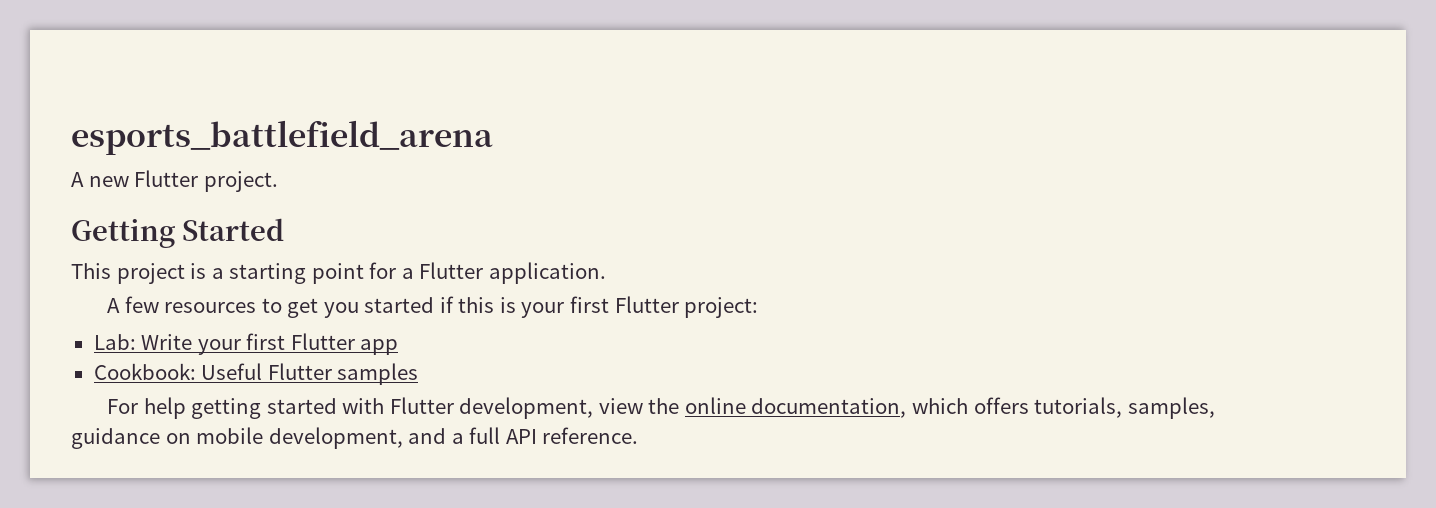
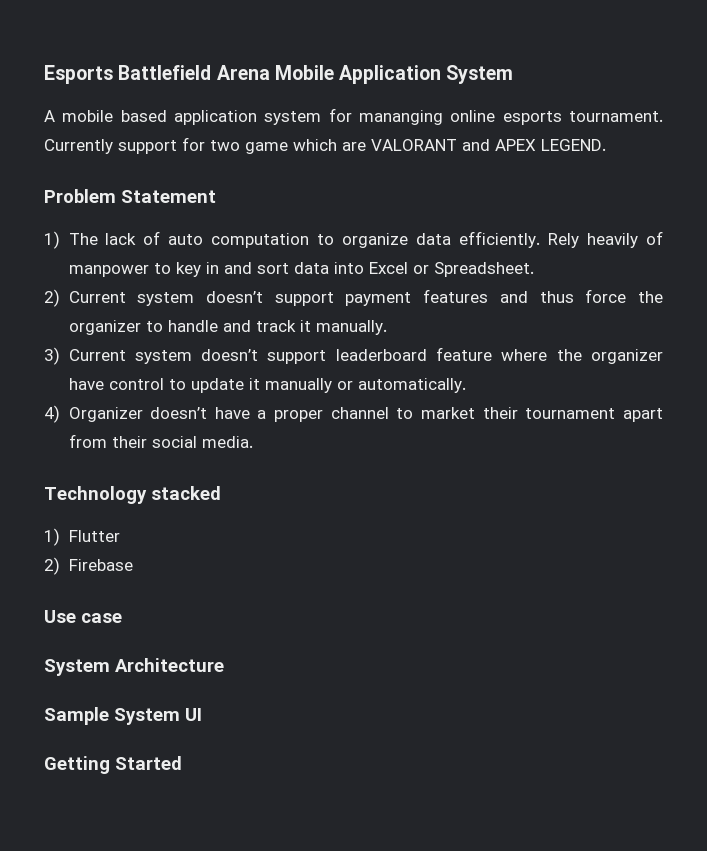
[71,120,493,155] [71,170,278,192] [71,218,285,248] [71,262,606,284] [107,296,759,318] [93,333,399,355] [93,363,419,385] [107,397,1215,419] [71,427,639,449] esports_battlefield_arena // A new Flutter project. // Getting Started // This project is a starting point for a Flutter application. // A few resources to get you started if this is your first Flutter project: // Lab: Write your first Flutter app // Cookbook: Useful Flutter samples // For help getting started with Flutter development, view the online documentation, which offers tutorials, samples, guidance on mobile development, and a full API reference. -> [44,65,514,84] [44,108,663,125] [44,137,606,154] [44,189,216,203] [44,231,663,249] [68,262,534,277] [44,289,663,307] [68,320,387,335] [44,347,663,365] [68,378,466,393] [44,405,663,423] [68,434,253,448] [44,486,221,504] [44,528,120,546] [44,557,133,575] [44,610,122,623] [44,658,224,676] [44,707,202,725] [44,756,182,774] Esports Battlefield Arena Mobile Application System // A mobile based application system for mananging online esports tournament. Currently support for two game which are VALORANT and APEX LEGEND. // Problem Statement // 1) The lack of auto computation to organize data efficiently. Rely heavily of manpower to key in and sort data into Excel or Spreadsheet. // 2) Current system doesn’t support payment features and thus force the organizer to handle and track it manually. // 3) Current system doesn’t support leaderboard feature where the organizer have control to update it manually or automatically. // 4) Organizer doesn’t have a proper channel to market their tournament apart from their social media. // Technology stacked // 1) Flutter // 2) Firebase // Use case // System Architecture // Sample System UI // Getting Started

